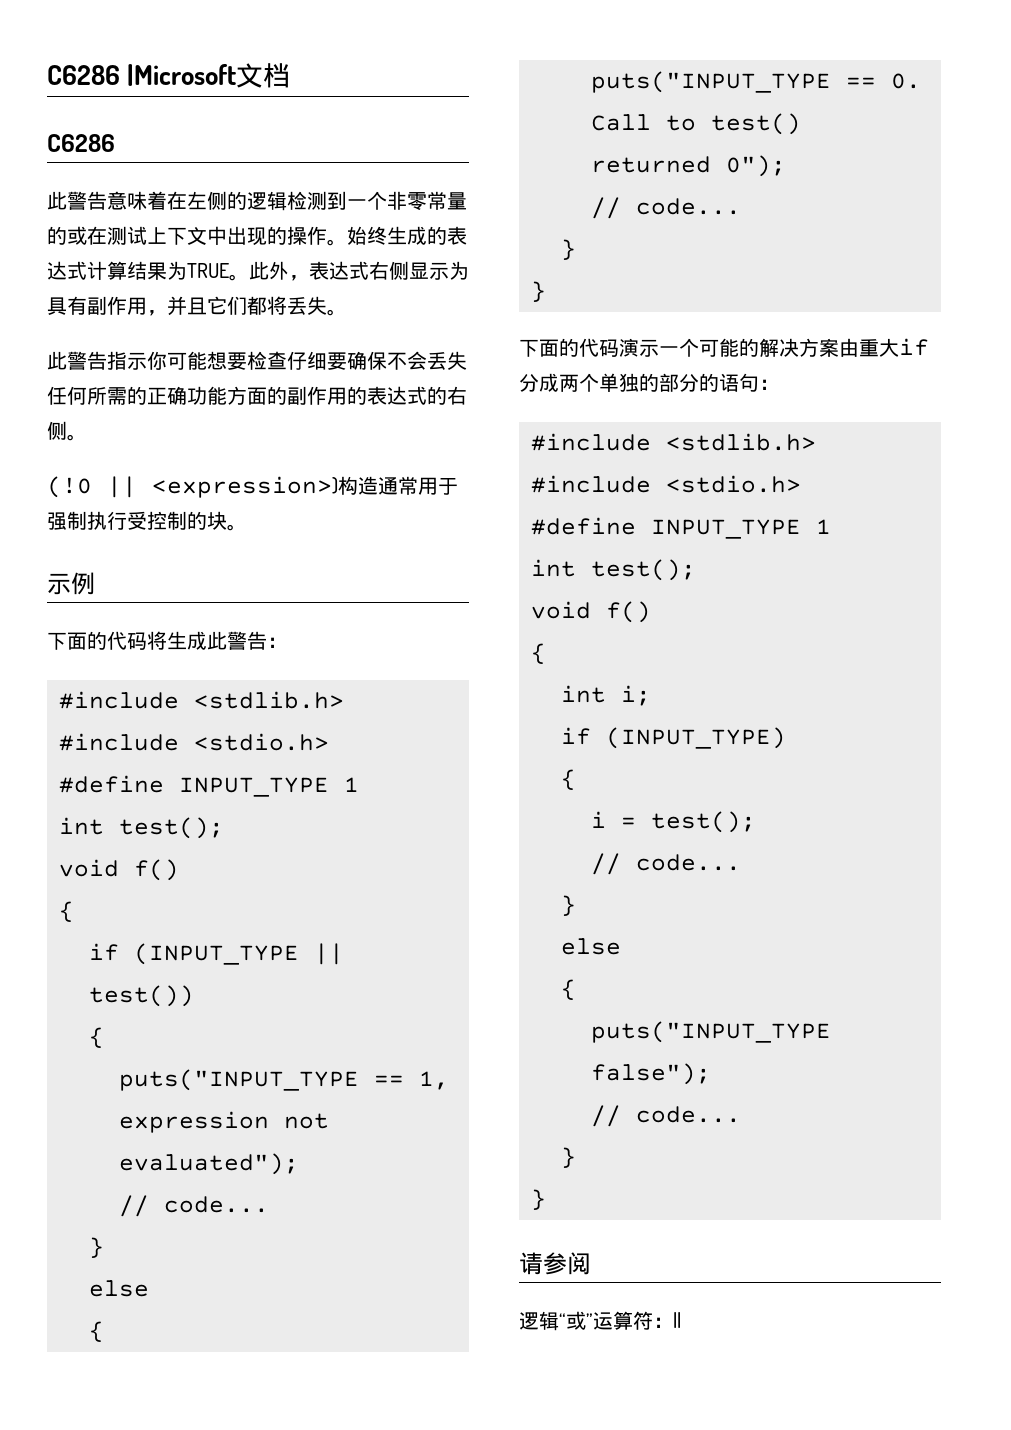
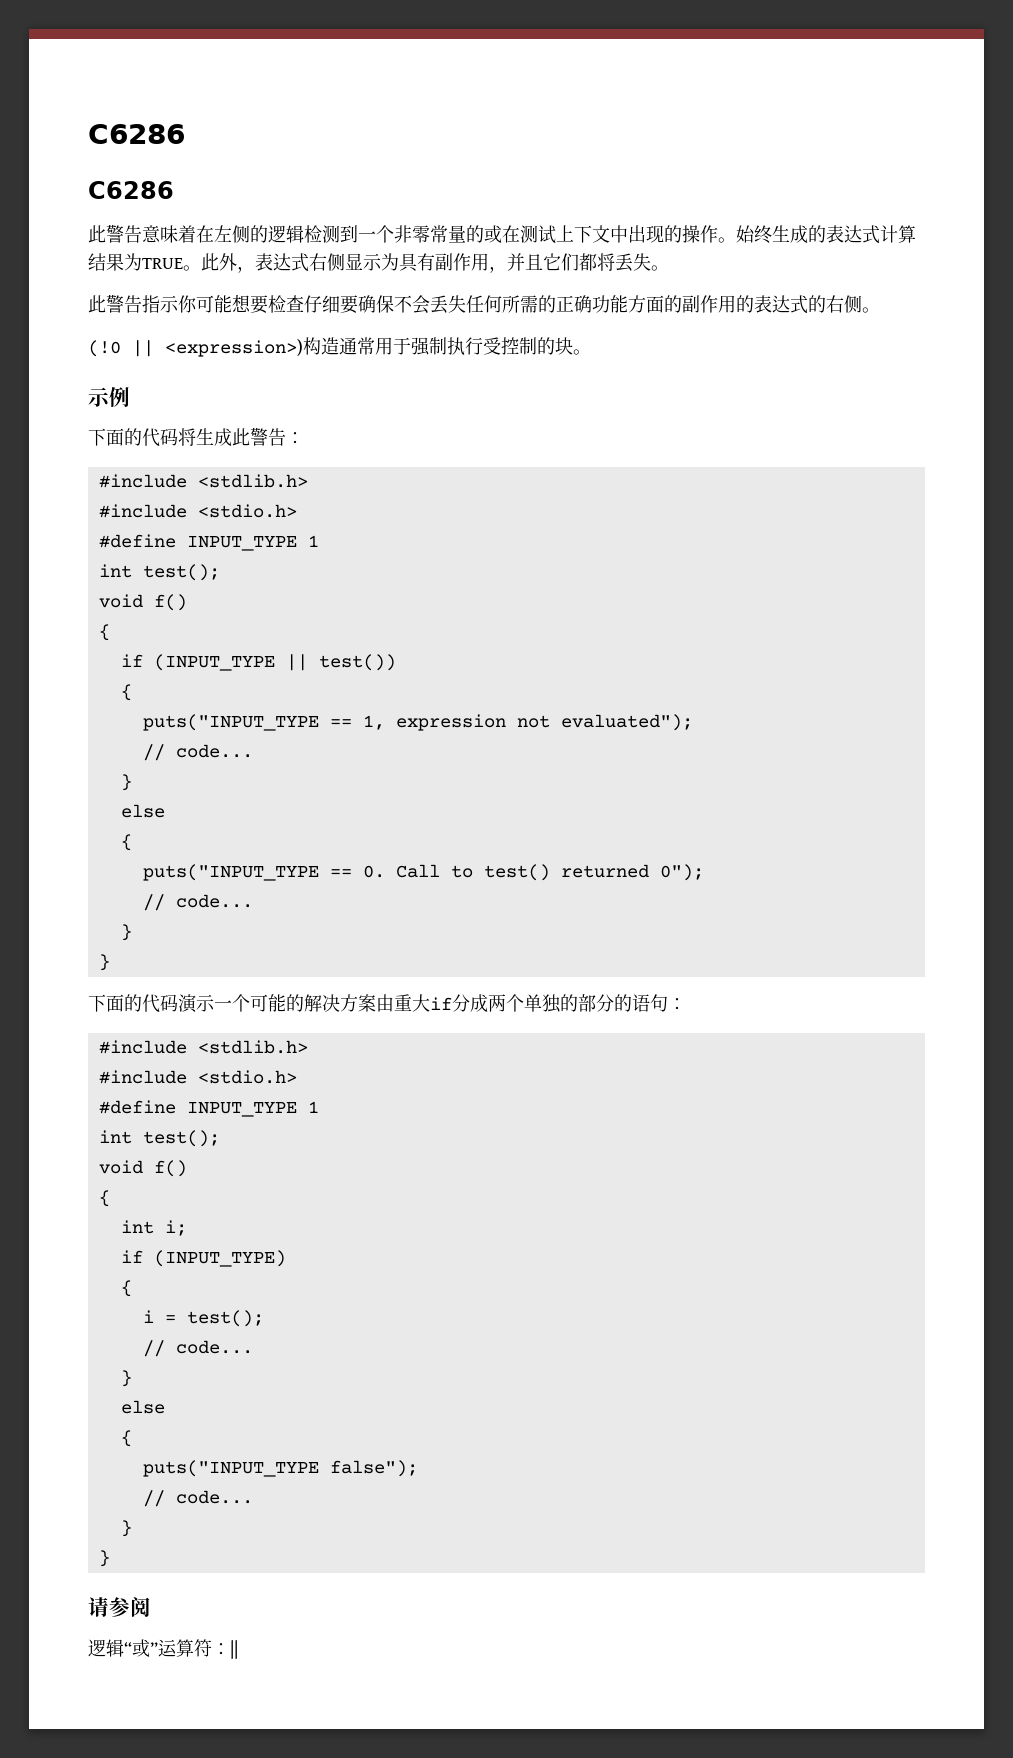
[47,63,291,88] C6286 |Microsoft文档 -> [88,124,185,144] C6286

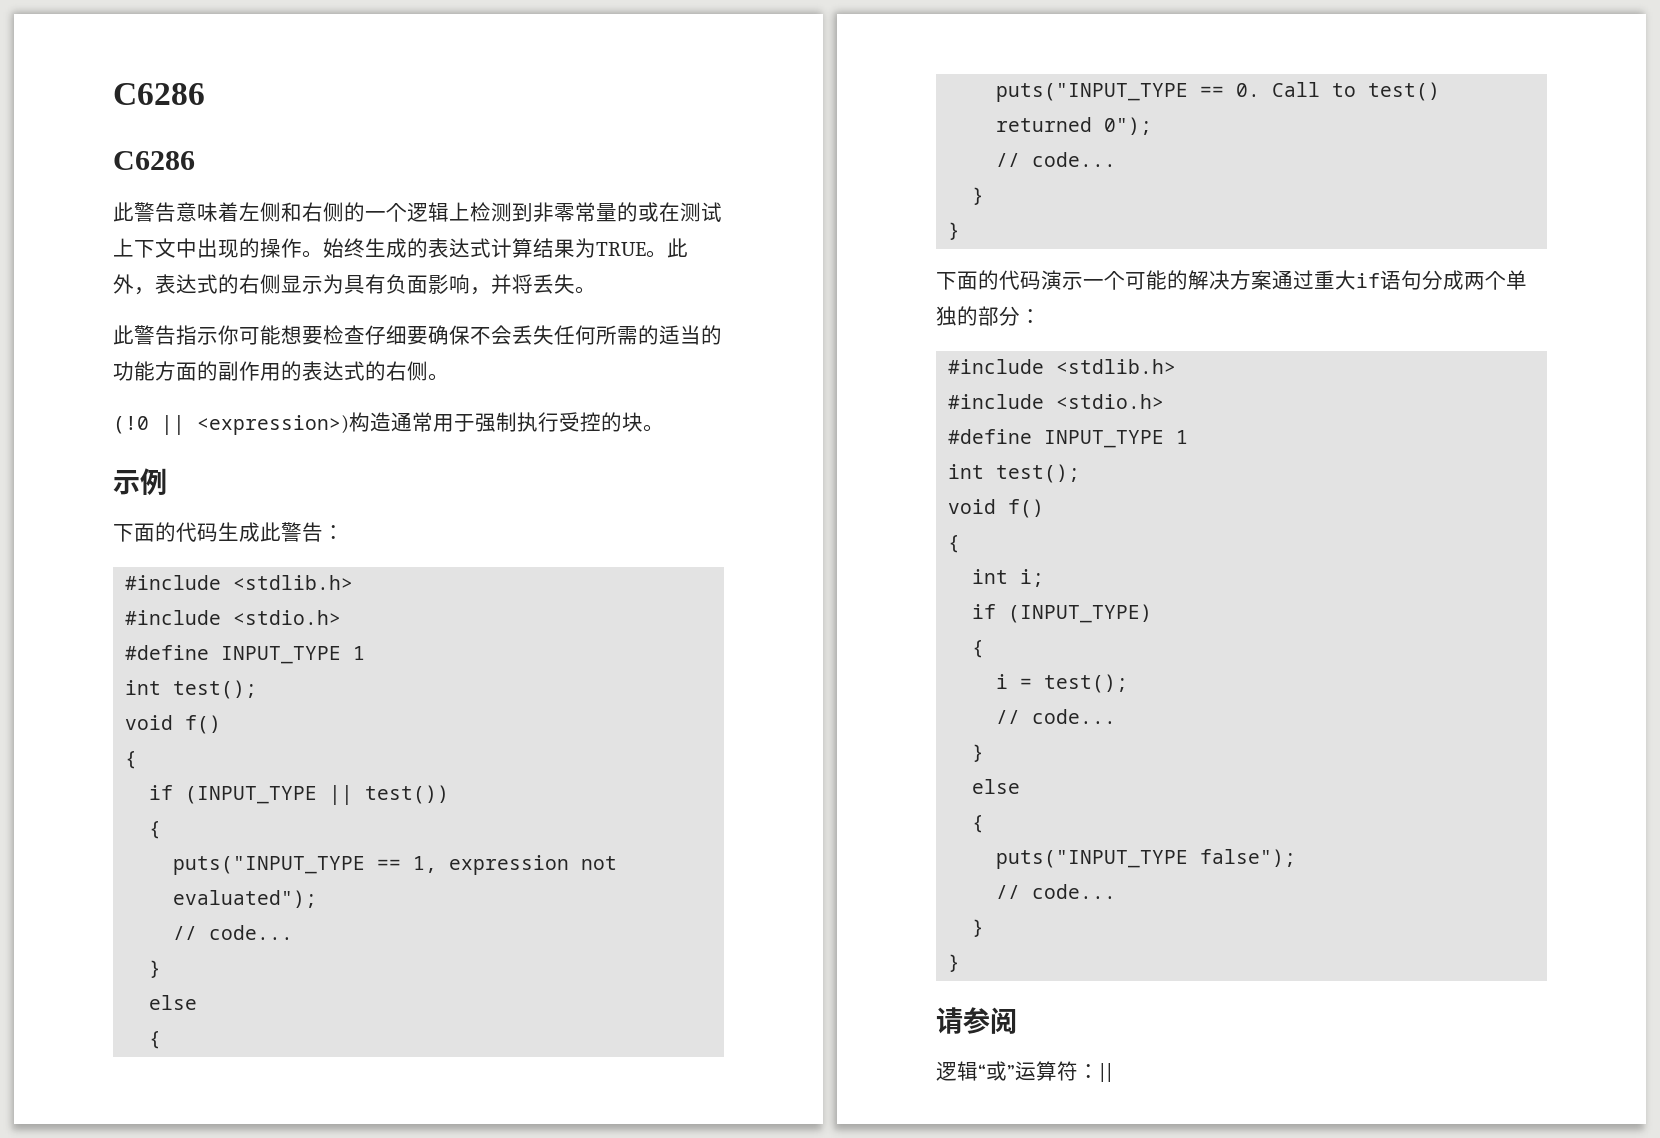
[196,225,394,243] 在左侧的逻辑检测到一个 -> [239,202,533,222] 左侧和右侧的一个逻辑上检测到
(309, 262) none -> [218,274,239,294] 的
[435,253,597,273] 副作用，并且它们都 -> [386,274,512,295] 负面影响，并
[556,295,592,313] 正确 -> [659,325,722,345] 适当的
[519,337,537,355] 制 -> (601, 422) none
[178,428,196,446] 将 -> (218, 532) none
[376,994,394,1012] 由 -> [1272,270,1314,290] 通过
(452, 1003) none -> [1380,270,1422,290] 语句
[614,994,668,1012] 的语句 -> (1020, 316) none

